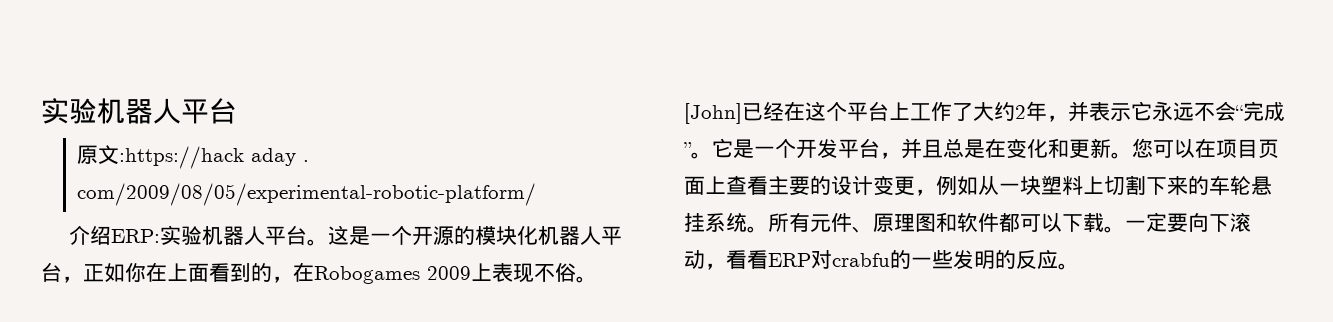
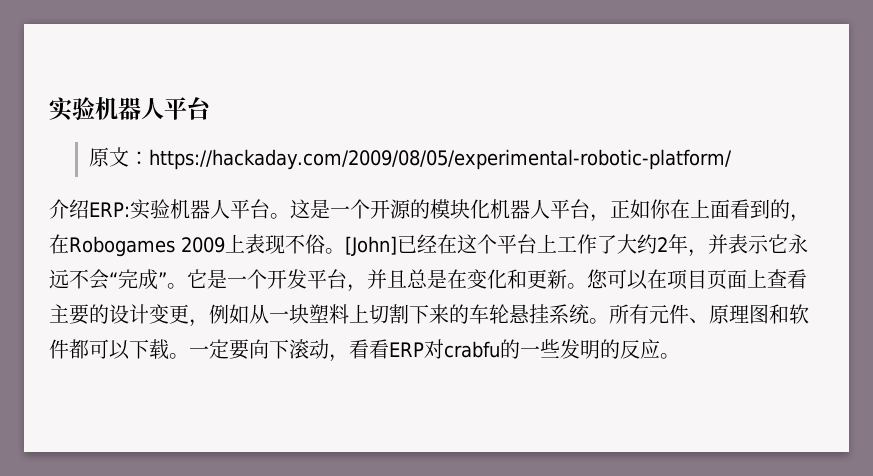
[118,146,309,169] [76,183,536,206] :https://hack aday . com/2009/08/05/experimental-robotic-platform/ -> [128,149,733,170] ：https://hackaday.com/2009/08/05/experimental-robotic-platform/

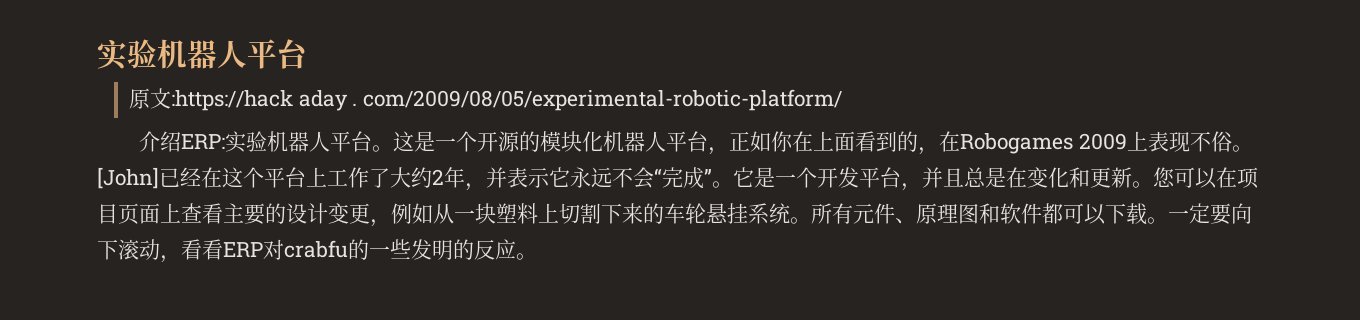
[128,149,733,170] ：https://hackaday.com/2009/08/05/experimental-robotic-platform/ -> [171,89,843,111] :https://hack aday . com/2009/08/05/experimental-robotic-platform/

